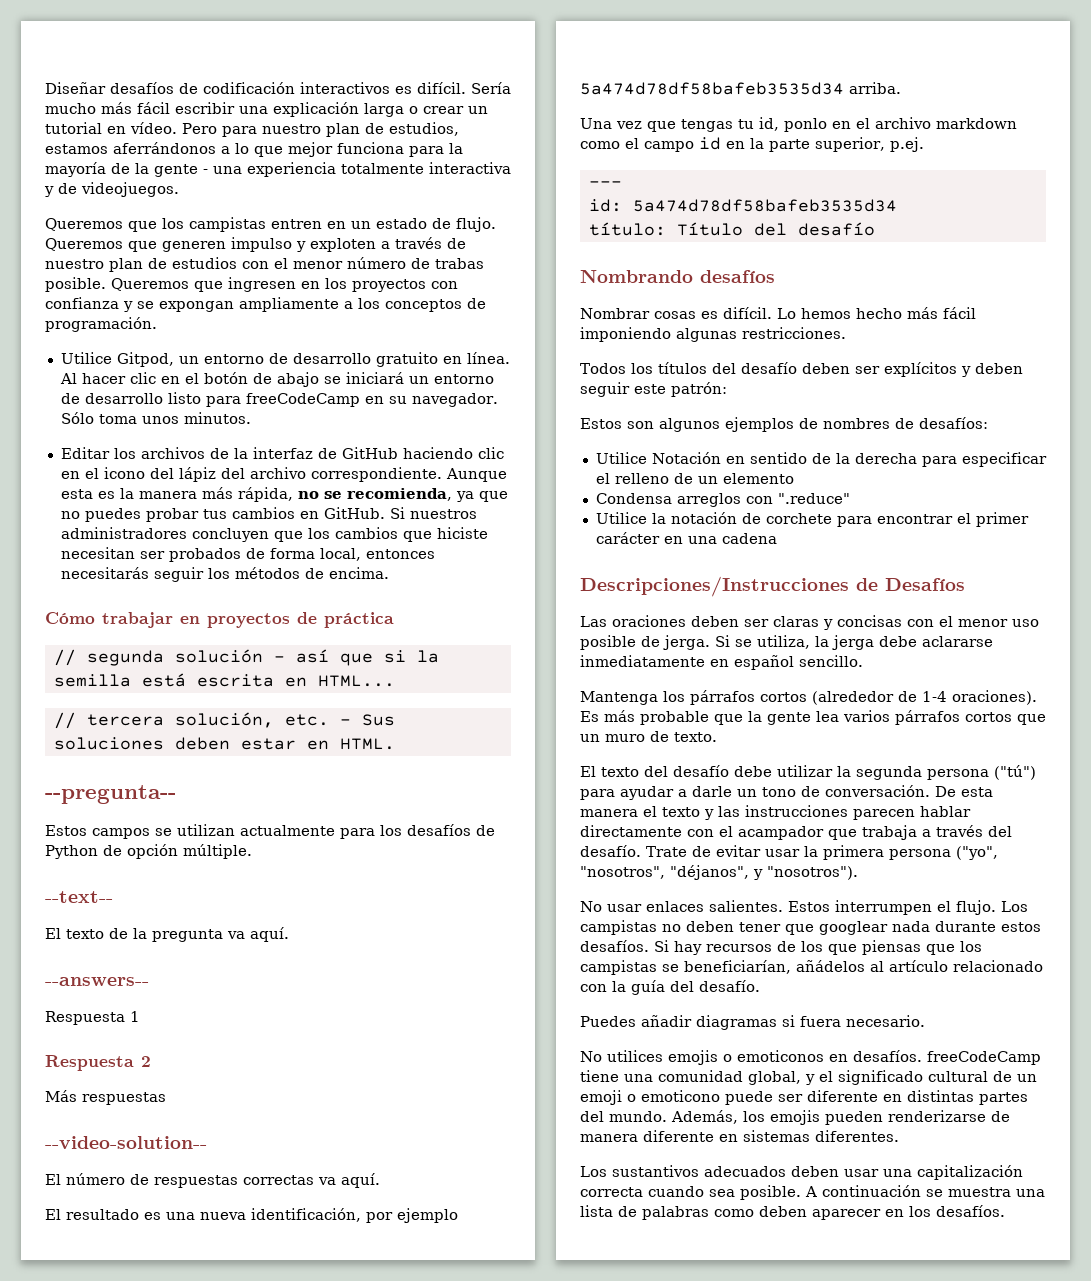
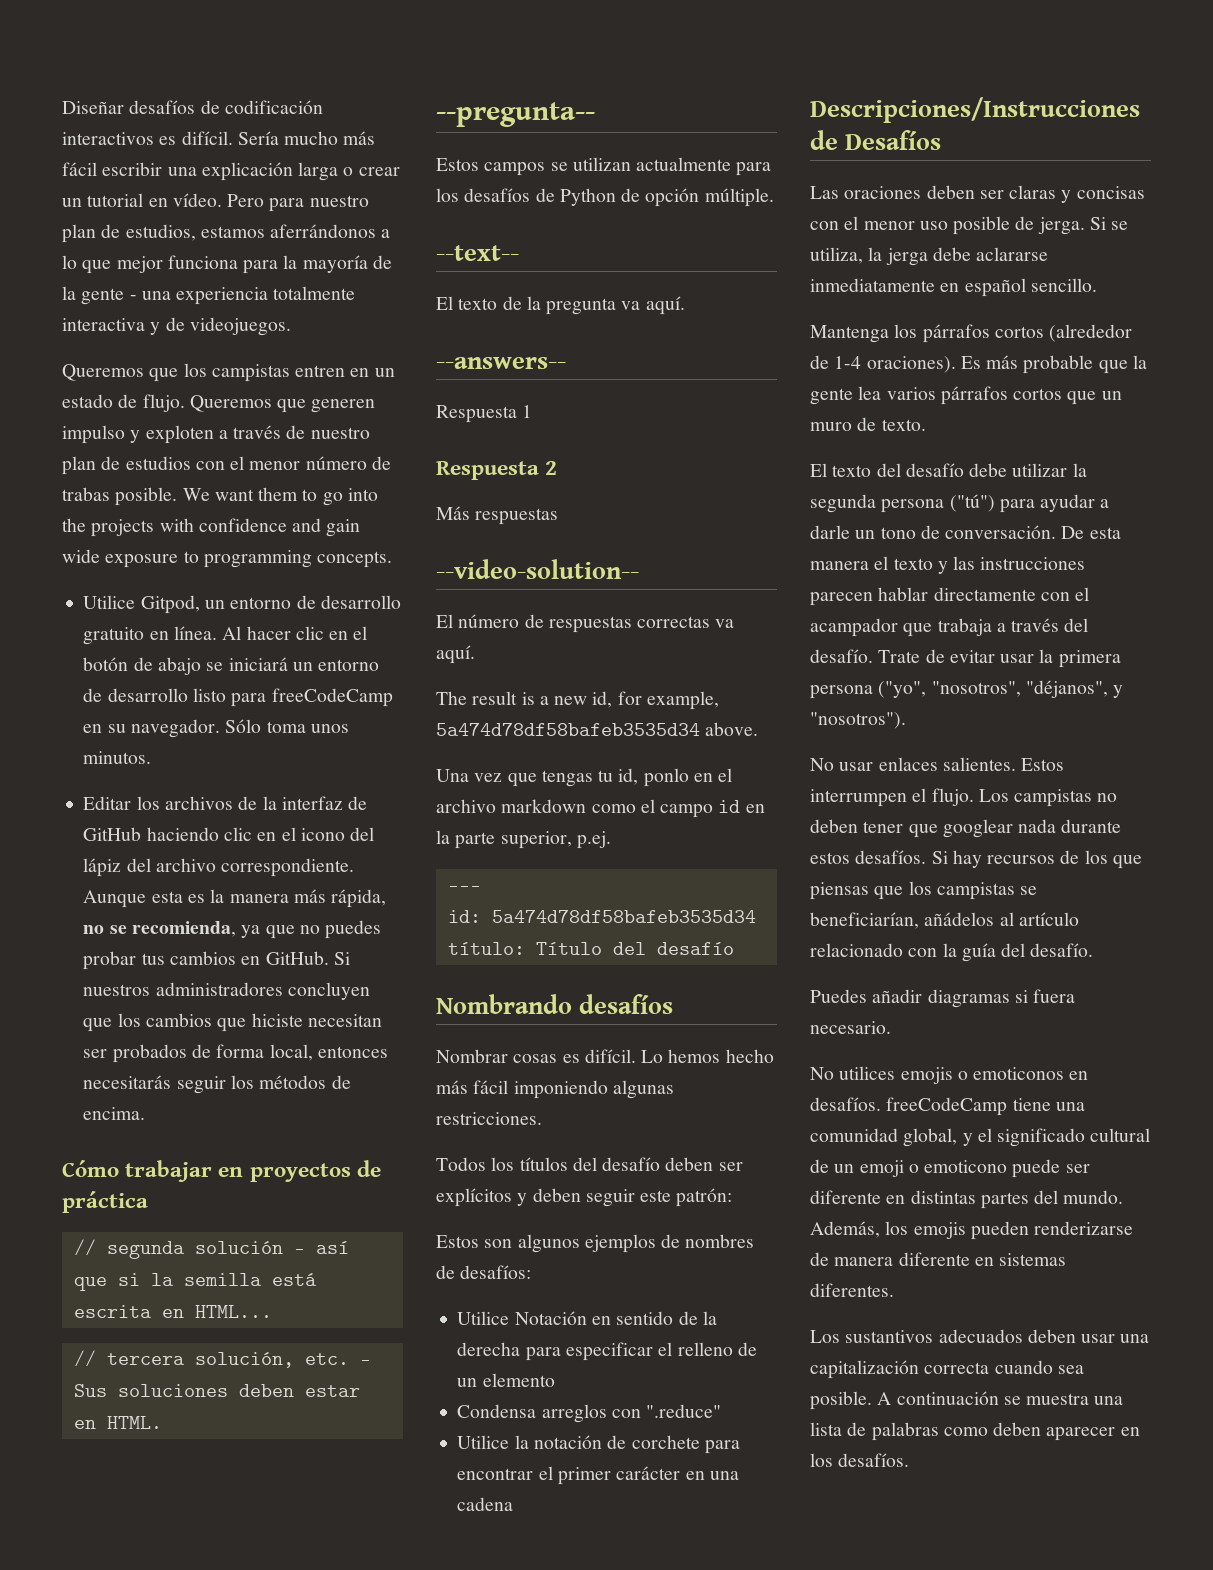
[111,277,458,292] [45,297,486,312] [45,317,157,332] Queremos que ingresen en los proyectos con confianza y se expongan ampliamente a los conceptos de programación. -> [182,487,378,506] [62,518,361,537] [62,549,393,568] We want them to go into the projects with confidence and gain wide exposure to programming concepts.
[45,1208,458,1223] [580,82,901,95] El resultado es una nueva identificación, por ejemplo 5a474d78df58bafeb3535d34 arriba. -> [436,691,719,710] [436,722,759,736] The result is a new id, for example, 5a474d78df58bafeb3535d34 above.

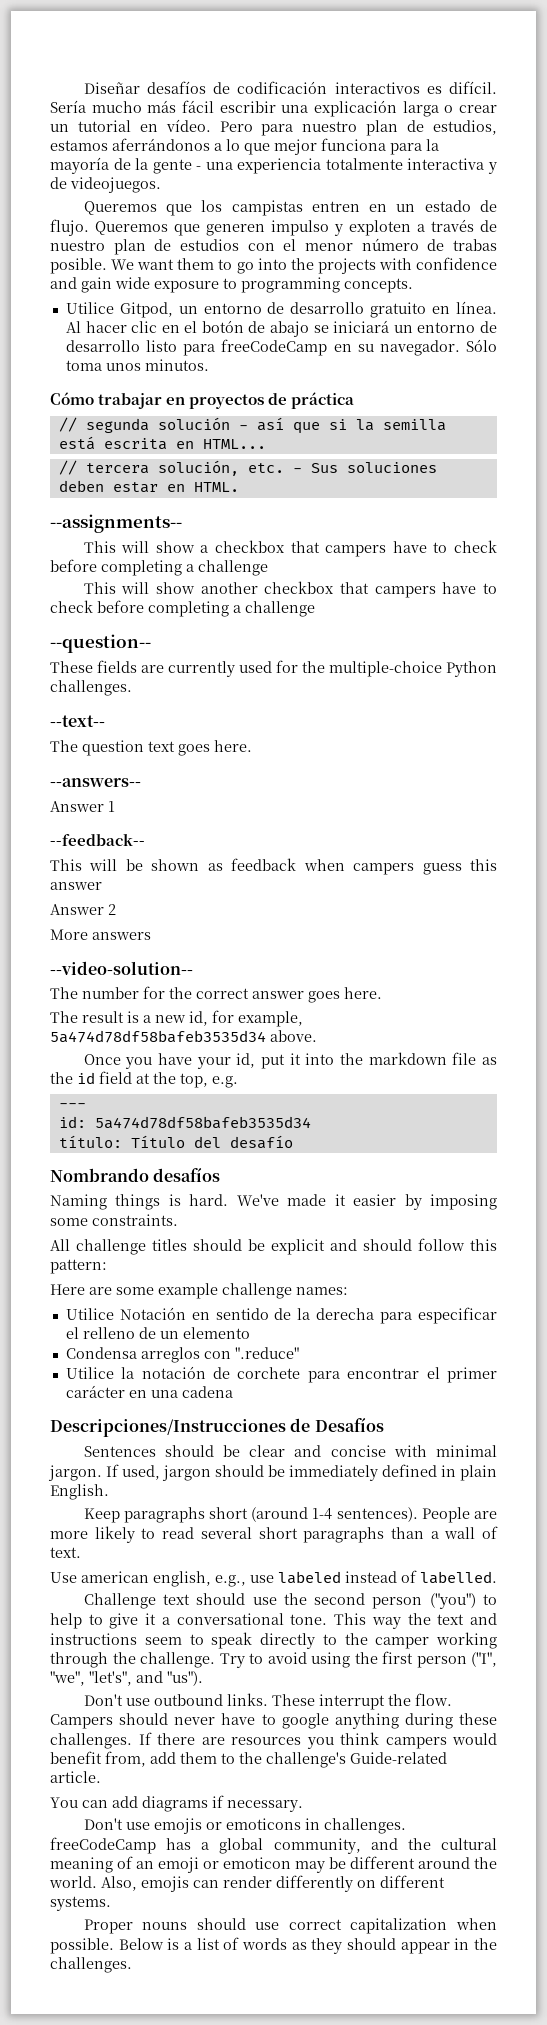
[83,796,368,810] [83,827,375,841] [83,858,355,877] [83,889,387,908] [83,920,382,939] [83,951,350,970] [83,982,370,1000] [83,1013,382,1032] [83,1044,388,1063] [83,1075,351,1094] [83,1107,146,1120] // Editar los archivos de la interfaz de GitHub haciendo clic en el icono del lápiz del archivo correspondiente. Aunque esta es la manera más rápida, no se recomienda, ya que no puedes probar tus cambios en GitHub. Si nuestros administradores concluyen que los cambios que hiciste necesitan ser probados de forma local, entonces necesitarás seguir los métodos de encima. -> (209, 365) none
[436,102,595,127] [436,157,772,176] [436,188,774,207] [436,245,519,261] [436,296,685,315] --pregunta-- // Estos campos se utilizan actualmente para los desafíos de Python de opción múltiple. // --text-- // El texto de la pregunta va aquí. -> [50,514,182,533] [83,540,497,557] [50,559,268,576] [83,581,498,598] [50,600,315,617] [50,634,151,653] [50,660,497,677] [50,680,132,696] [50,715,105,727] [50,740,252,756] --assignments-- // This will show a checkbox that campers have to check before completing a challenge // This will show another checkbox that campers have to check before completing a challenge // --question-- // These fields are currently used for the multiple-choice Python challenges. // --text-- // The question text goes here.
[436,405,517,423] Respuesta -> [50,801,104,812] Answer
[436,461,539,480] Respuesta -> [50,833,145,846] [50,858,498,875] [50,882,102,890] [50,904,104,915] --feedback-- // This will be shown as feedback when campers guess this answer // Answer
[436,506,559,525] Más respuestas -> [50,929,151,940] More answers
[436,614,735,633] [436,645,475,664] El número de respuestas correctas va aquí. -> [50,986,382,1003] The number for the correct answer goes here.
[436,768,733,787] [436,799,765,818] [436,830,611,849] Una vez que tengas tu id, ponlo en el archivo markdown como el campo id en la parte superior, p.ej. -> [83,1052,497,1069] [50,1071,238,1088] Once you have your id, put it into the markdown file as the id field at the top, e.g.
[436,1049,774,1063] [436,1080,674,1099] [436,1112,542,1125] [436,1157,743,1171] [436,1188,733,1207] [436,1234,755,1253] [436,1265,532,1279] Nombrar cosas es difícil. Lo hemos hecho más fácil imponiendo algunas restricciones. // Todos los títulos del desafío deben ser explícitos y deben seguir este patrón: // Estos son algunos ejemplos de nombres de desafíos: -> [50,1194,498,1210] [50,1214,178,1226] [50,1238,497,1255] [50,1259,107,1274] [50,1283,348,1299] Naming things is hard. We've made it easier by imposing some constraints. // All challenge titles should be explicit and should follow this pattern: // Here are some example challenge names:
[810,185,1145,203] [810,216,1129,235] [810,247,1049,266] [810,278,1097,297] [810,324,1133,343] [810,355,1147,374] [810,386,1122,405] [810,417,926,431] [810,463,1087,477] [810,494,1110,513] [810,525,1121,539] [810,556,1086,574] [810,587,1090,606] [810,618,1089,637] [810,649,1121,668] [810,680,1124,699] [810,712,906,729] [810,757,1065,771] [810,788,1118,807] [810,819,1122,838] [810,850,1142,869] [810,881,1038,900] [810,912,1079,929] [810,943,1094,962] [810,989,1076,1008] [810,1021,891,1034] [810,1066,1089,1084] [810,1097,1085,1116] [810,1128,1151,1147] [810,1159,1090,1178] [810,1190,1124,1209] [810,1221,1134,1240] [810,1252,1067,1266] [810,1283,894,1297] [810,1329,1150,1343] [810,1360,1084,1379] [810,1391,1124,1410] [810,1422,1140,1441] [810,1453,910,1467] Las oraciones deben ser claras y concisas con el menor uso posible de jerga. Si se utiliza, la jerga debe aclararse inmediatamente en español sencillo. // Mantenga los párrafos cortos (alrededor de 1-4 oraciones). Es más probable que la gente lea varios párrafos cortos que un muro de texto. // El texto del desafío debe utilizar la segunda persona ("tú") para ayudar a darle un tono de conversación. De esta manera el texto y las instrucciones parecen hablar directamente con el acampador que trabaja a través del desafío. Trate de evitar usar la primera persona ("yo", "nosotros", "déjanos", y "nosotros"). // No usar enlaces salientes. Estos interrumpen el flujo. Los campistas no deben tener que googlear nada durante estos desafíos. Si hay recursos de los que piensas que los campistas se beneficiarían, añádelos al artículo relacionado con la guía del desafío. // Puedes añadir diagramas si fuera necesario. // No utilices emojis o emoticonos en desafíos. freeCodeCamp tiene una comunidad global, y el significado cultural de un emoji o emoticono puede ser diferente en distintas partes del mundo. Además, los emojis pueden renderizarse de manera diferente en sistemas diferentes. // Los sustantivos adecuados deben usar una capitalización correcta cuando sea posible. A continuación se muestra una lista de palabras como deben aparecer en los desafíos. -> [83,1445,497,1457] [48,1464,497,1481] [50,1484,109,1500] [83,1507,497,1523] [50,1526,498,1543] [50,1547,81,1558] [50,1570,497,1587] [83,1593,498,1609] [50,1613,498,1629] [50,1632,497,1649] [50,1651,497,1668] [50,1671,203,1686] [83,1693,452,1710] [50,1713,497,1729] [50,1732,497,1749] [50,1751,447,1768] [50,1771,101,1783] [50,1795,303,1812] [83,1818,406,1834] [50,1837,498,1854] [50,1856,497,1873] [49,1875,445,1892] [50,1896,111,1911] [83,1918,497,1934] [50,1937,498,1954] [50,1957,132,1973] Sentences should be clear and concise with minimal jargon. If used, jargon should be immediately defined in plain English. // Keep paragraphs short (around 1-4 sentences). People are more likely to read several short paragraphs than a wall of text. // Use american english, e.g., use labeled instead of labelled. // Challenge text should use the second person ("you") to help to give it a conversational tone. This way the text and instructions seem to speak directly to the camper working through the challenge. Try to avoid using the first person ("I", "we", "let's", and "us"). // Don't use outbound links. These interrupt the flow. Campers should never have to google anything during these challenges. If there are resources you think campers would benefit from, add them to the challenge's Guide-related article. // You can add diagrams if necessary. // Don't use emojis or emoticons in challenges. freeCodeCamp has a global community, and the cultural meaning of an emoji or emoticon may be different around the world. Also, emojis can render differently on different systems. // Proper nouns should use correct capitalization when possible. Below is a list of words as they should appear in the challenges.

